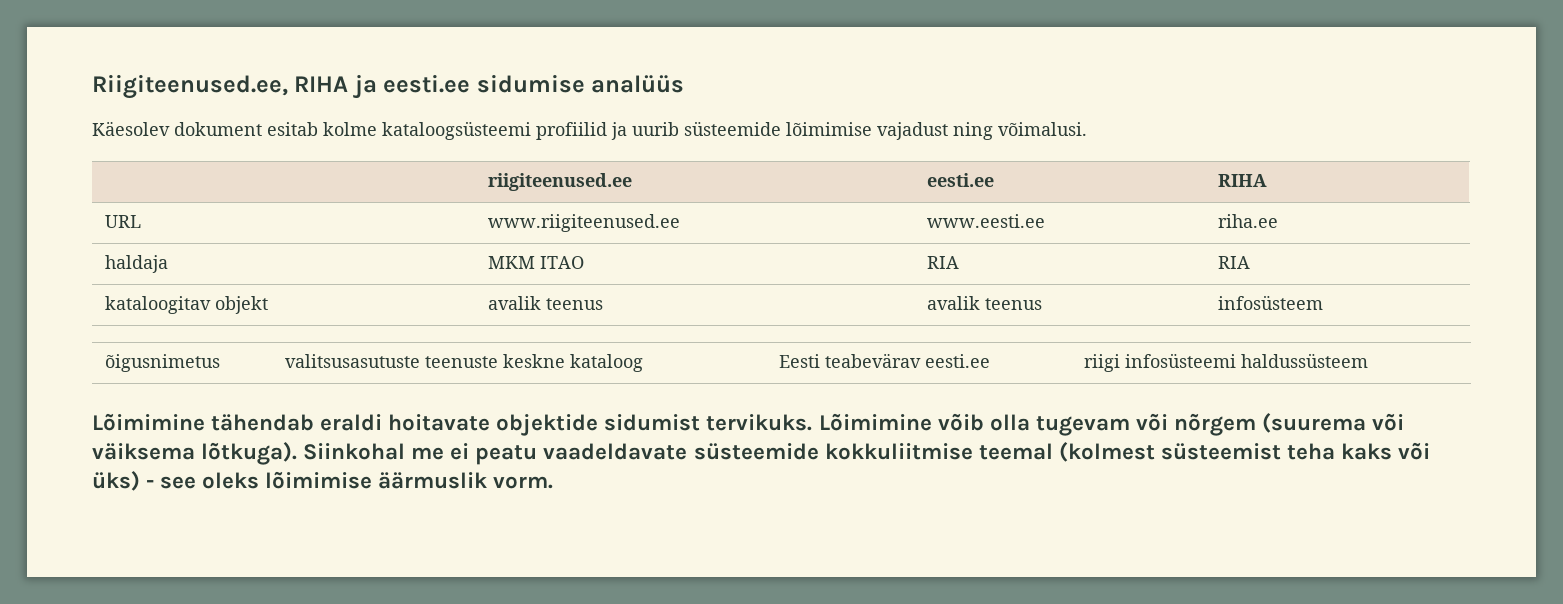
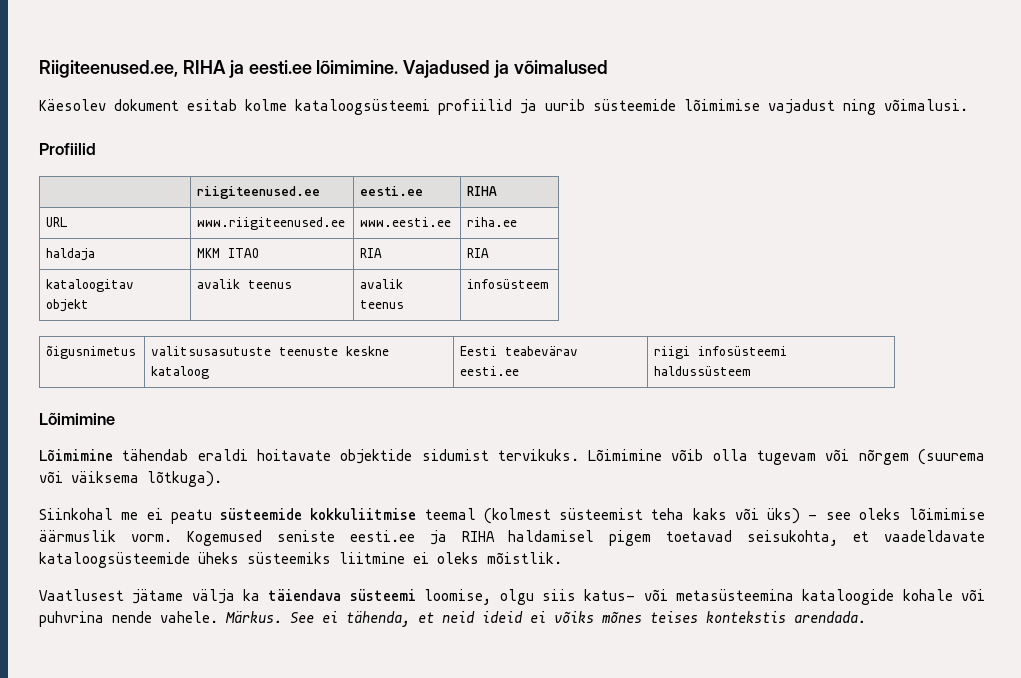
[476,74,685,93] sidumise analüüs -> [316,60,609,78] lõimimine. Vajadused ja võimalused
(1087, 129) none -> [39,143,96,155] // Profiilid
(205, 422) none -> [39,449,113,461] // Lõimimine
(298, 453) none -> (222, 479) //
[543,443,688,460] vaadeldavate -> (212, 516) none
(554, 482) none -> [186,530,985,546] [39,552,562,568] [39,589,986,605] [39,611,866,627] Kogemused seniste eesti.ee ja RIHA haldamisel pigem toetavad seisukohta, et vaadeldavate kataloogsüsteemide üheks süsteemiks liitmine ei oleks mõistlik. // Vaatlusest jätame välja ka täiendava süsteemi loomise, olgu siis katus- või metasüsteemina kataloogide kohale või puhvrina nende vahele. Märkus. See ei tähenda, et neid ideid ei võiks mõnes teises kontekstis arendada.

